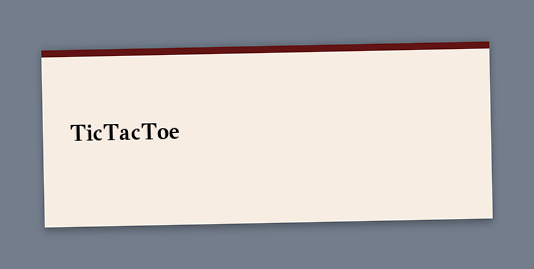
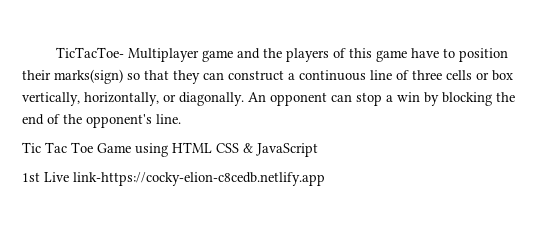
[69,122,181,141] TicTacToe -> [55,47,508,62] [22,69,513,84] [22,92,515,106] [22,114,181,128] [22,142,318,157] [22,172,325,186] TicTacToe- Multiplayer game and the players of this game have to position their marks(sign) so that they can construct a continuous line of three cells or box vertically, horizontally, or diagonally. An opponent can stop a win by blocking the end of the opponent's line. // Tic Tac Toe Game using HTML CSS & JavaScript // 1st Live link-https://cocky-elion-c8cedb.netlify.app

